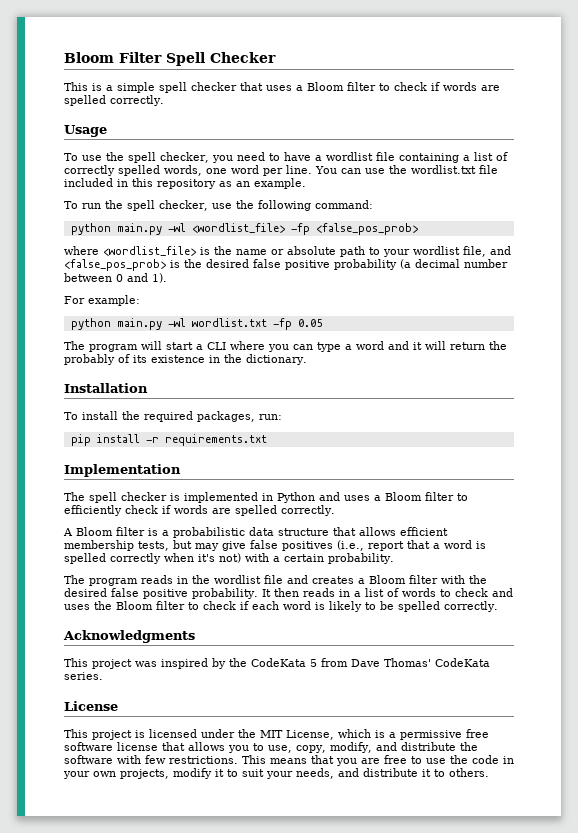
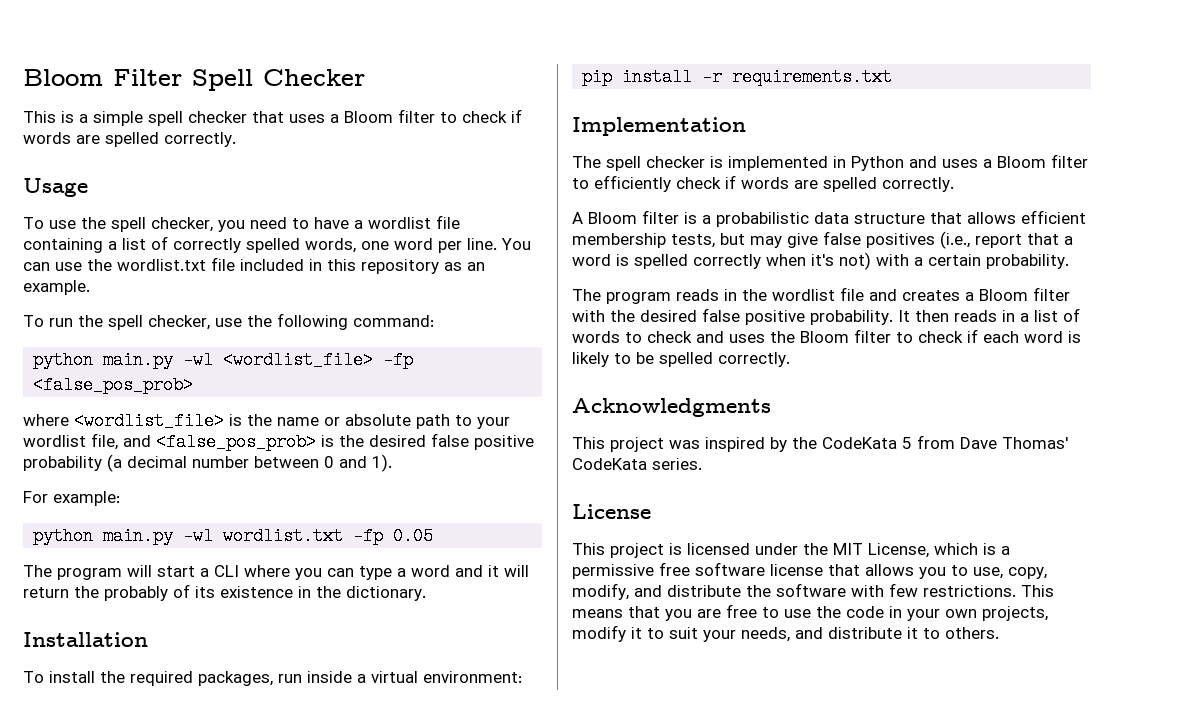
[259,414,282,420] run: -> [278,671,522,683] run inside a virtual environment:

